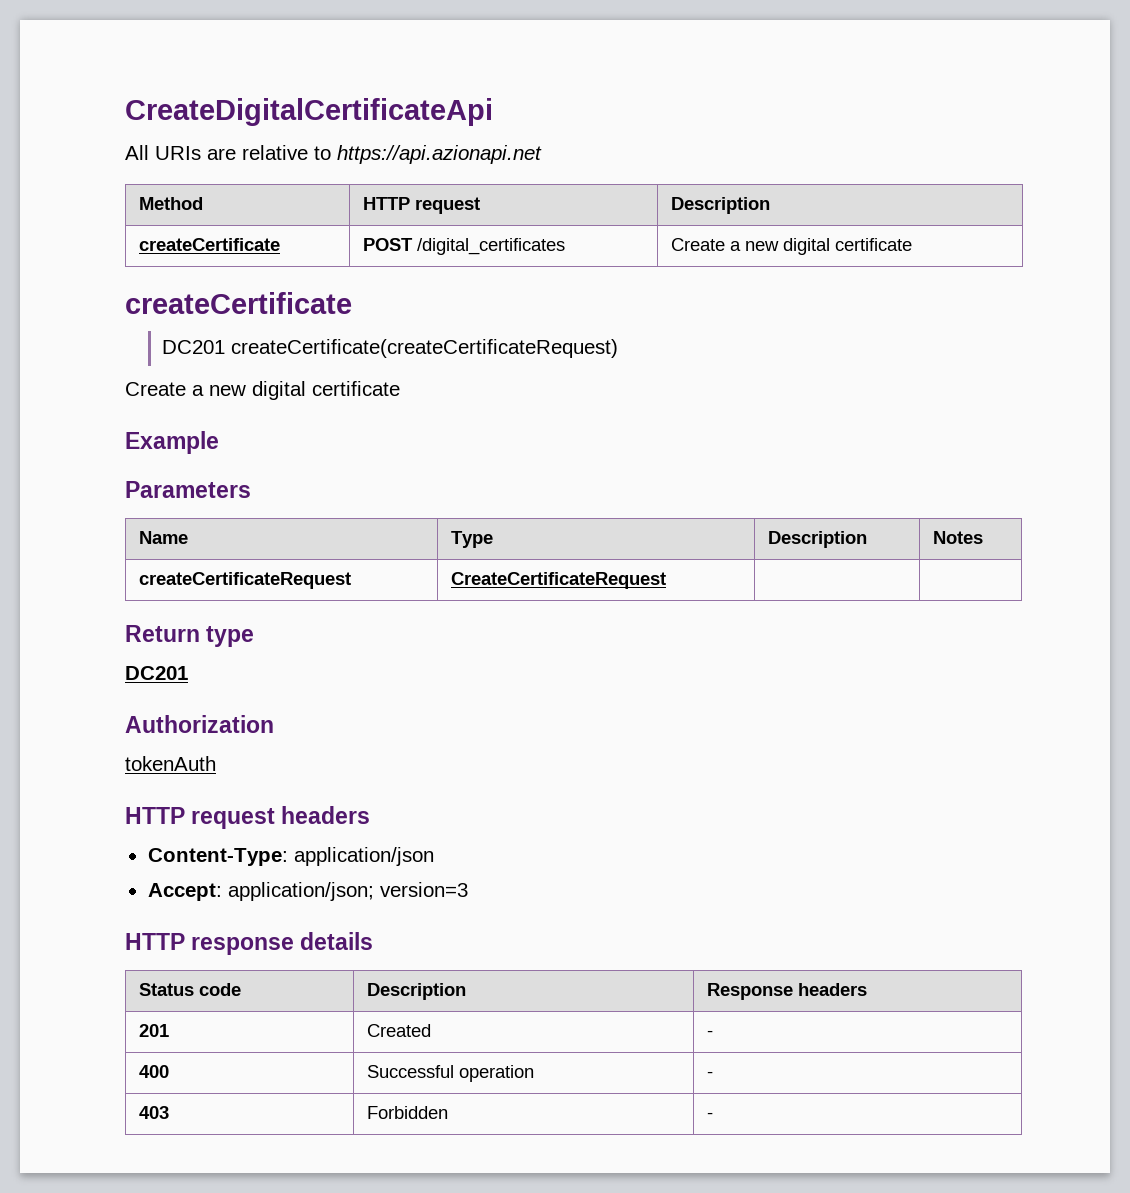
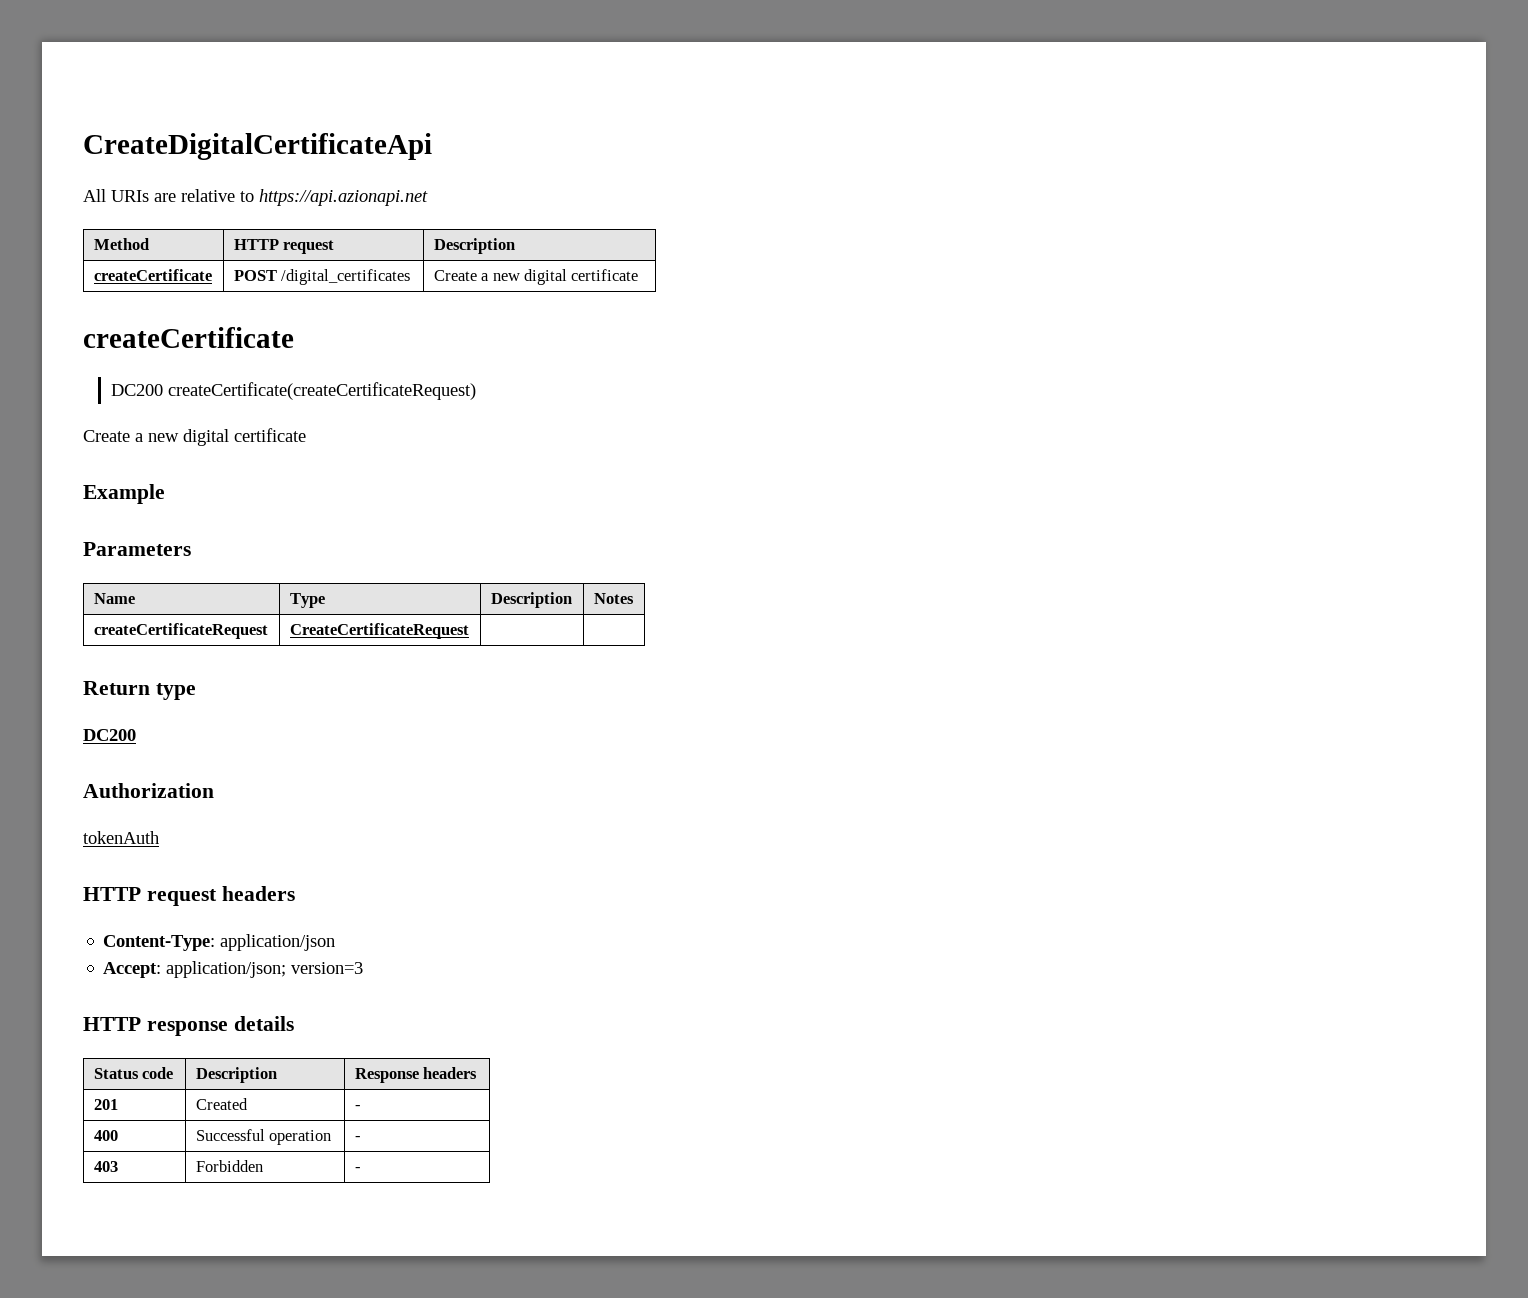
[162,340,226,354] DC201 -> [111,384,164,396] DC200
[125,666,188,680] DC201 -> [83,729,136,741] DC200

